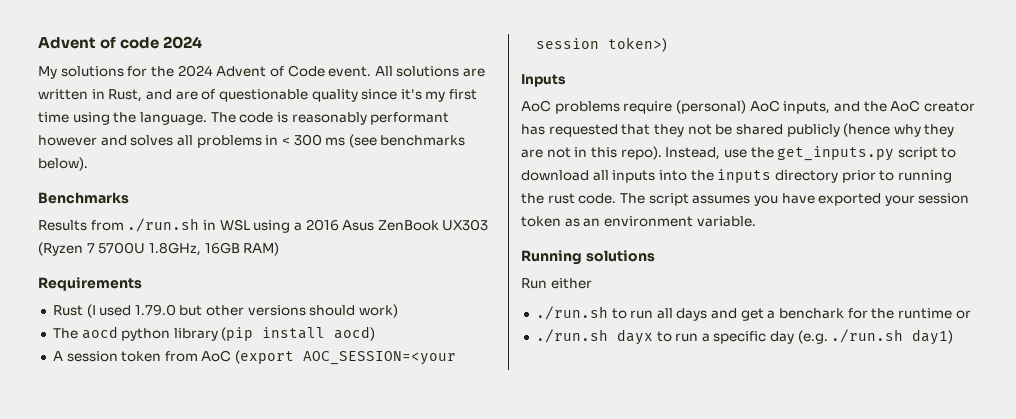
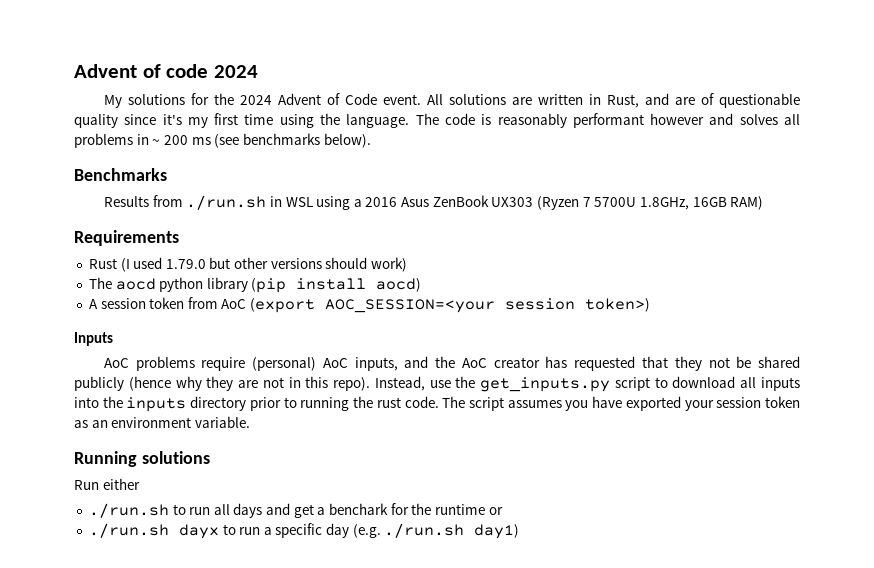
[281,134,322,146] < 300 -> [152,135,188,145] ~ 200

